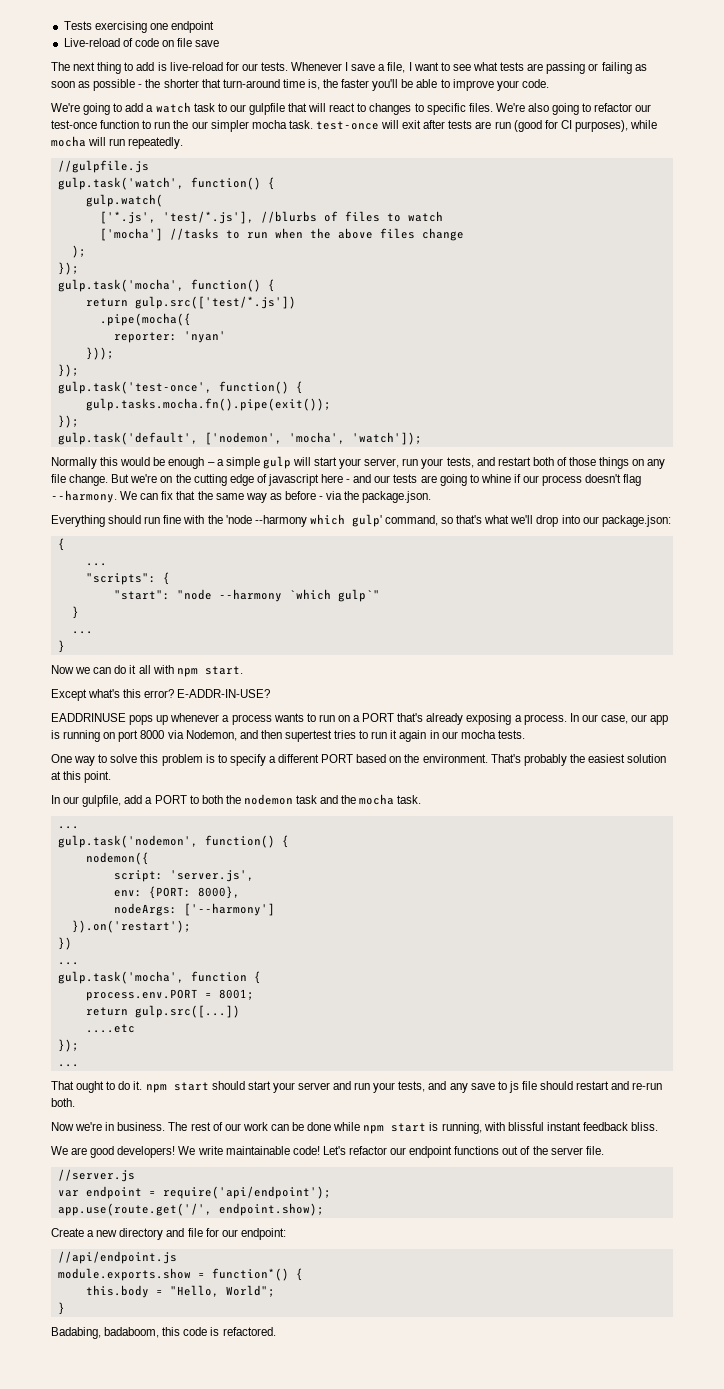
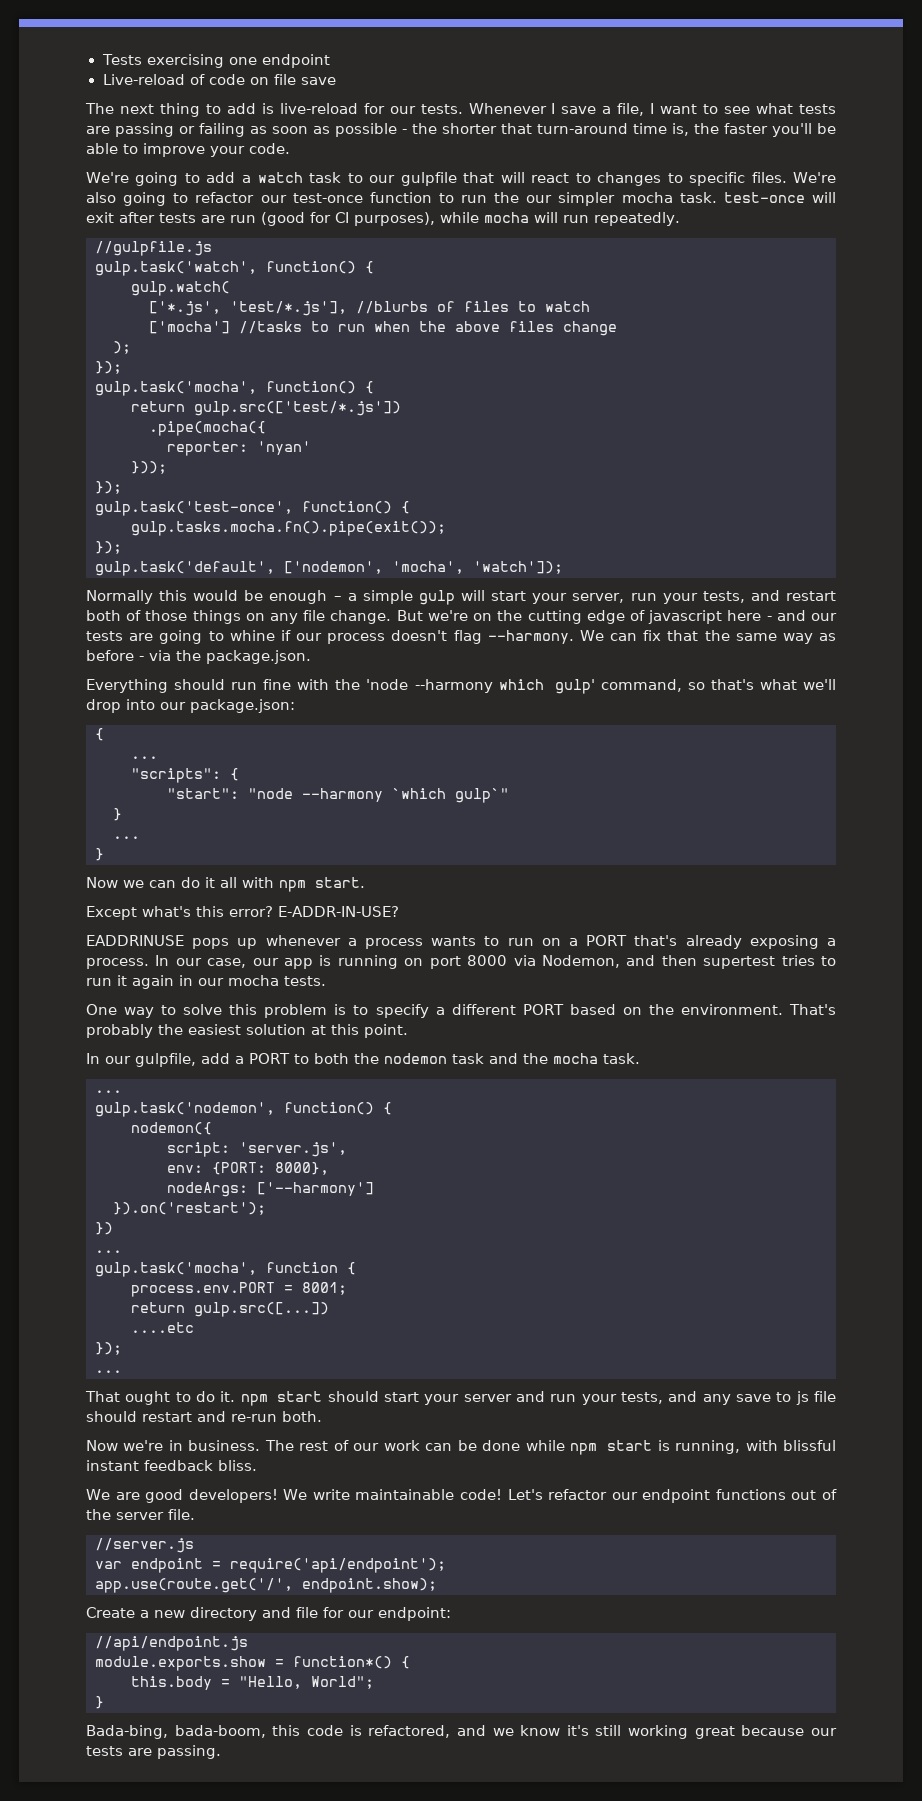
[51,1327,160,1339] Badabing, badaboom, -> [86,1725,266,1739] Bada-bing, bada-boom,
[222,1327,276,1336] refactored. -> [368,1725,837,1739] [86,1745,221,1759] refactored, and we know it's still working great because our tests are passing.

